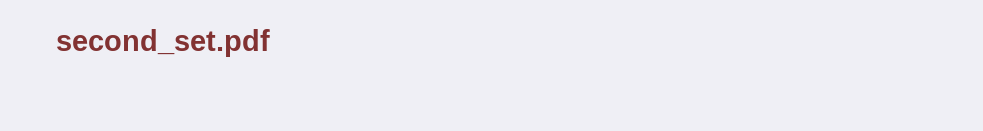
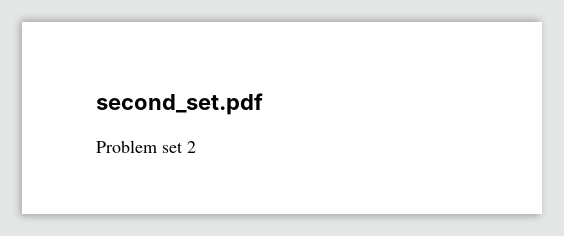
(270, 43) none -> [96,140,196,153] // Problem set 2

